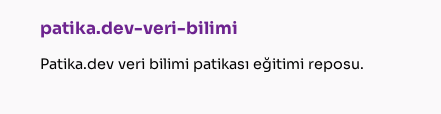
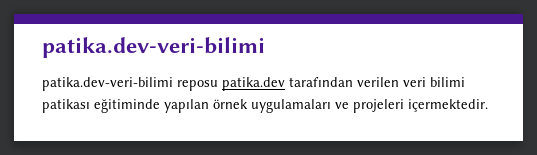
[40,57,364,73] Patika.dev veri bilimi patikası eğitimi reposu. -> [42,77,465,91] [42,99,488,113] patika.dev-veri-bilimi reposu patika.dev tarafından verilen veri bilimi patikası eğitiminde yapılan örnek uygulamaları ve projeleri içermektedir.

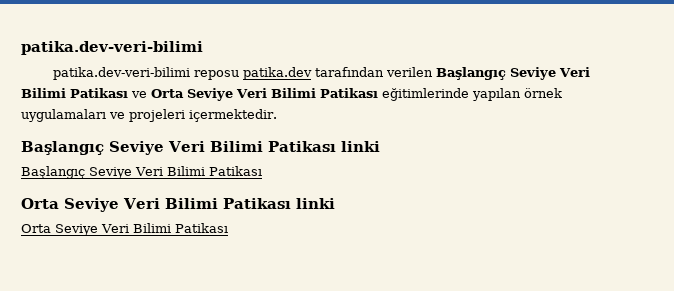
[403,77,465,87] [42,99,160,113] veri bilimi patikası eğitiminde -> [435,67,590,80] [21,88,469,101] Başlangıç Seviye Veri Bilimi Patikası ve Orta Seviye Veri Bilimi Patikası eğitimlerinde
(488, 105) none -> [21,141,380,155] [21,166,262,179] [21,198,335,212] [21,223,228,236] // Başlangıç Seviye Veri Bilimi Patikası linki // Başlangıç Seviye Veri Bilimi Patikası // Orta Seviye Veri Bilimi Patikası linki // Orta Seviye Veri Bilimi Patikası

